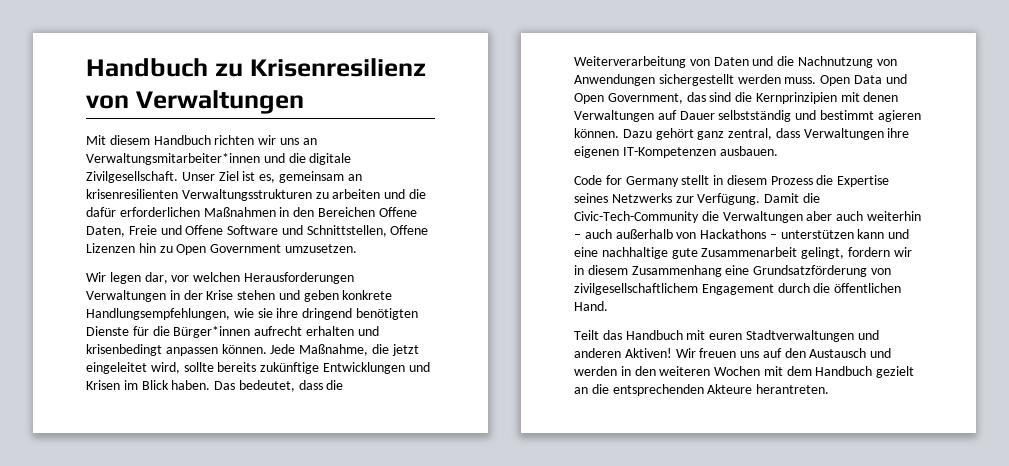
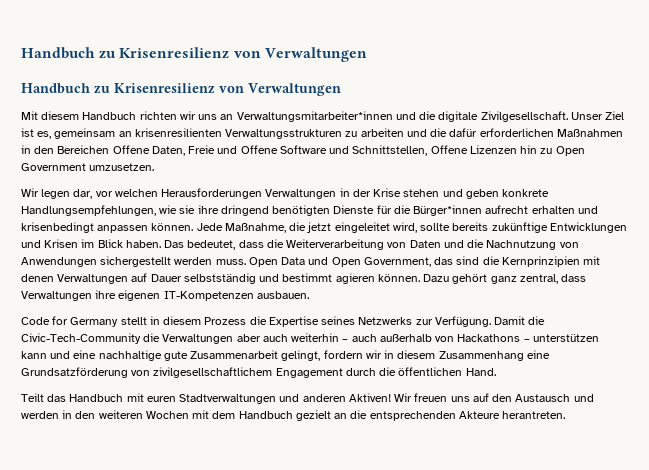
[86,58,426,77] [86,90,304,114] Handbuch zu Krisenresilienz von Verwaltungen -> [21,47,367,62] [21,83,341,96] Handbuch zu Krisenresilienz von Verwaltungen // Handbuch zu Krisenresilienz von Verwaltungen

